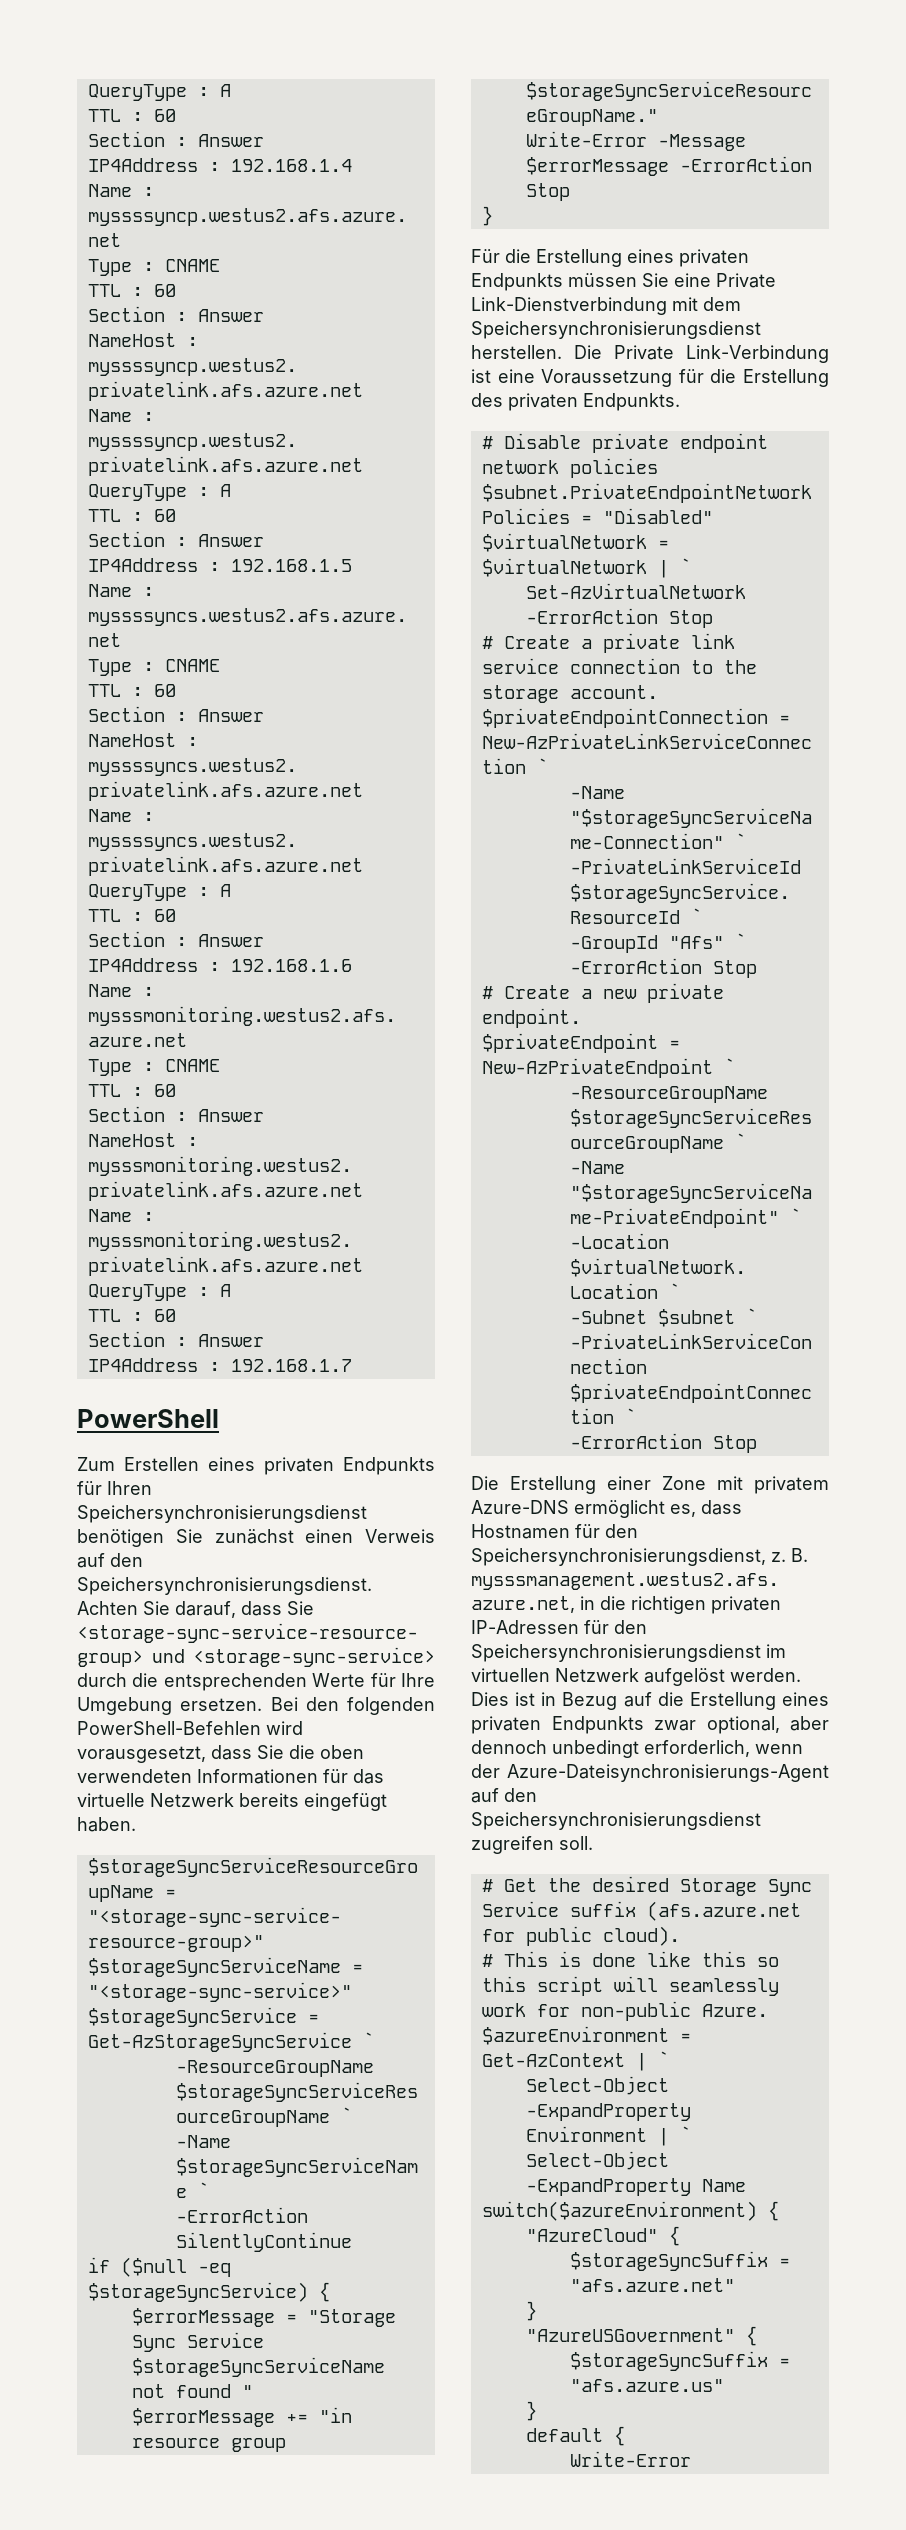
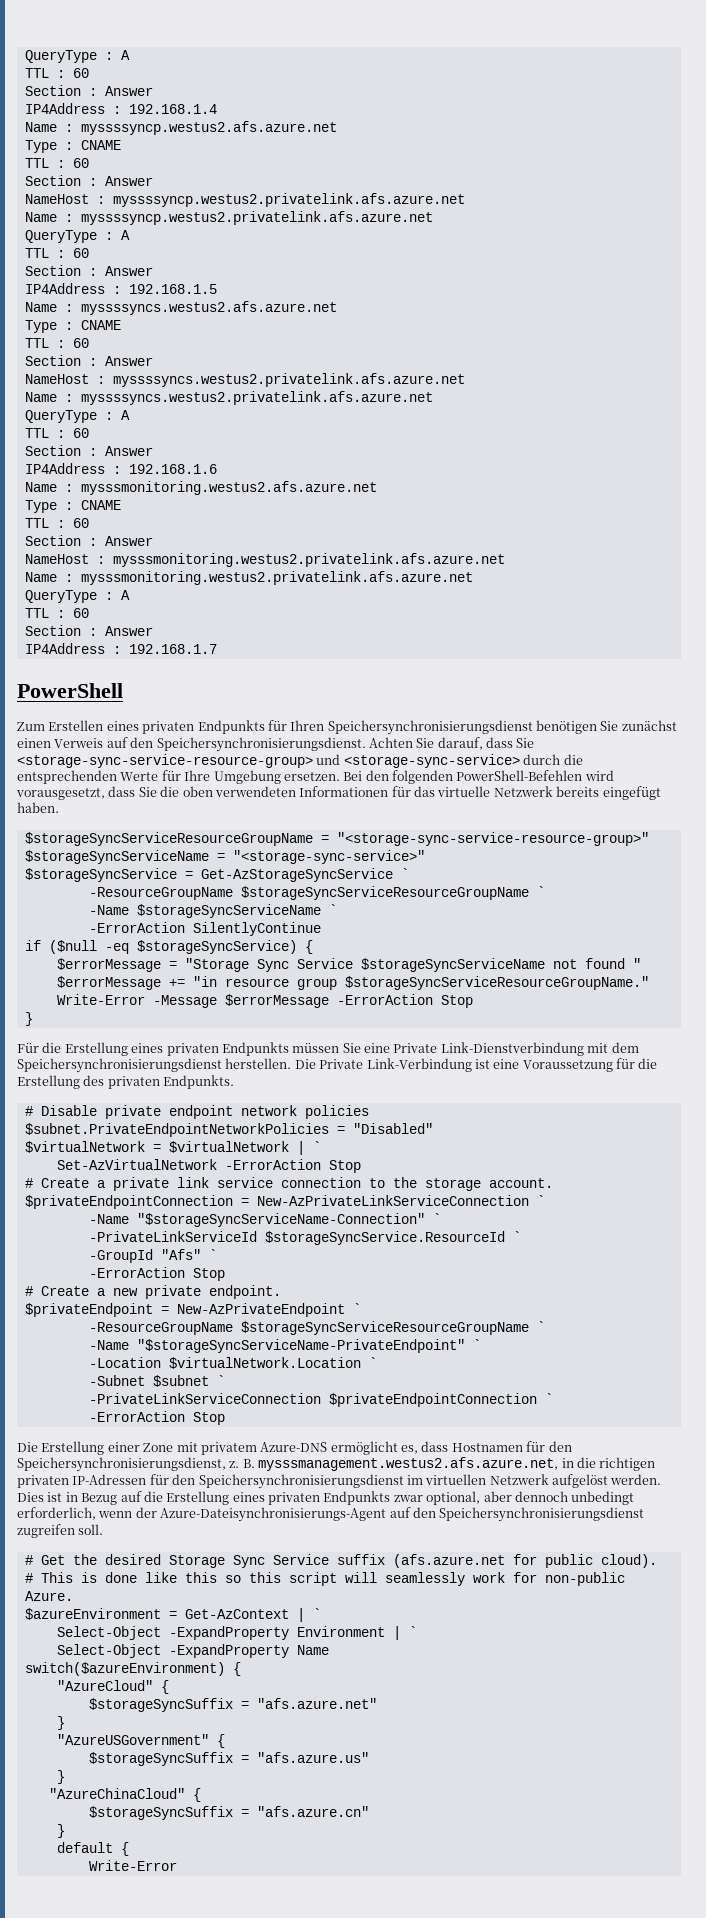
(537, 2411) none -> [48,1788,201,1802] [88,1806,369,1820] [56,1824,65,1838] // "AzureChinaCloud" { // $storageSyncSuffix = "afs.azure.cn" // }

